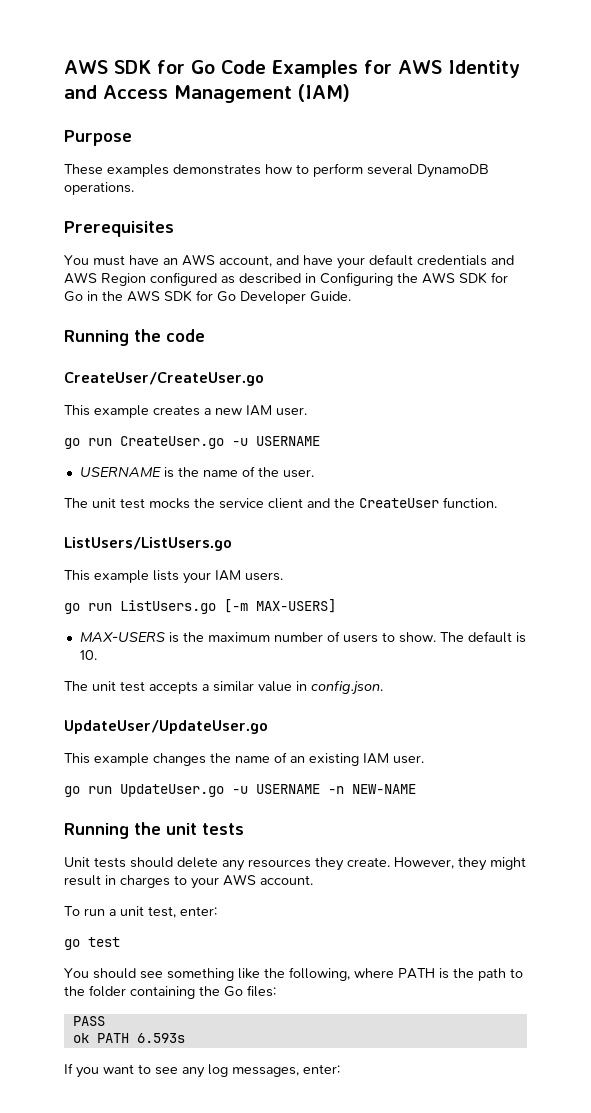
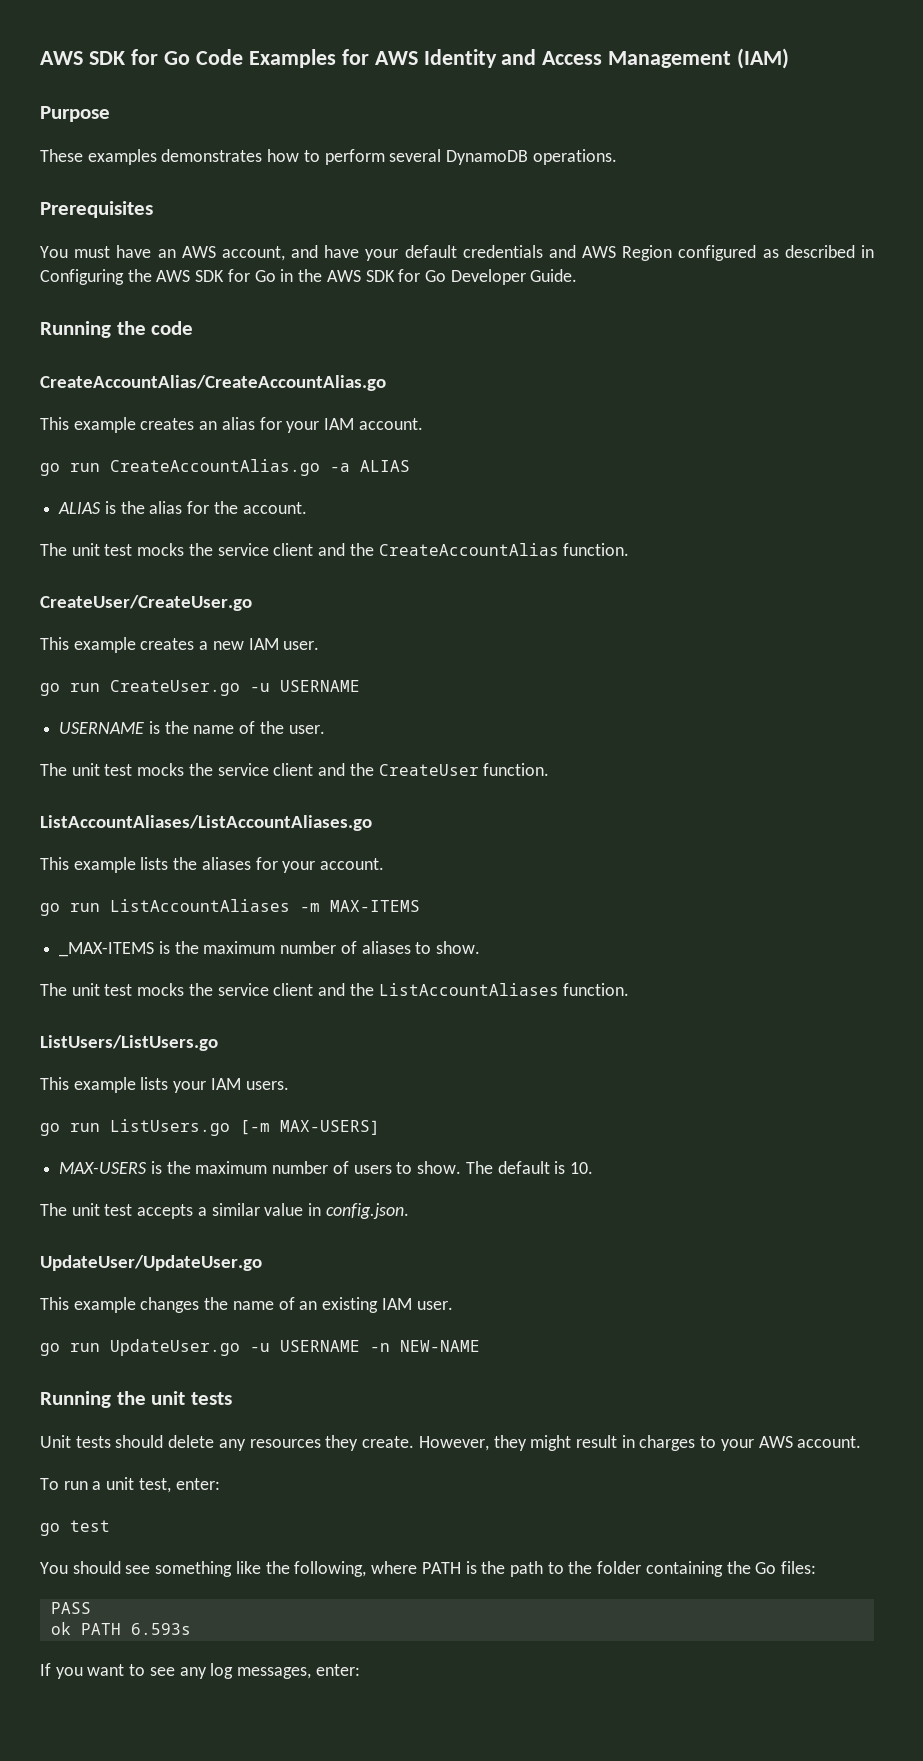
(205, 335) none -> [40,375,386,391] [40,417,423,433] [40,459,410,476] [58,501,307,514] [40,543,630,556] // CreateAccountAlias/CreateAccountAlias.go // This example creates an alias for your IAM account. // go run CreateAccountAlias.go -a ALIAS // ALIAS is the alias for the account. // The unit test mocks the service client and the CreateAccountAlias function.
(497, 502) none -> [40,815,372,831] [40,857,385,873] [40,899,420,916] [59,941,481,957] [40,983,630,996] // ListAccountAliases/ListAccountAliases.go // This example lists the aliases for your account. // go run ListAccountAliases -m MAX-ITEMS // _MAX-ITEMS is the maximum number of aliases to show. // The unit test mocks the service client and the ListAccountAliases function.

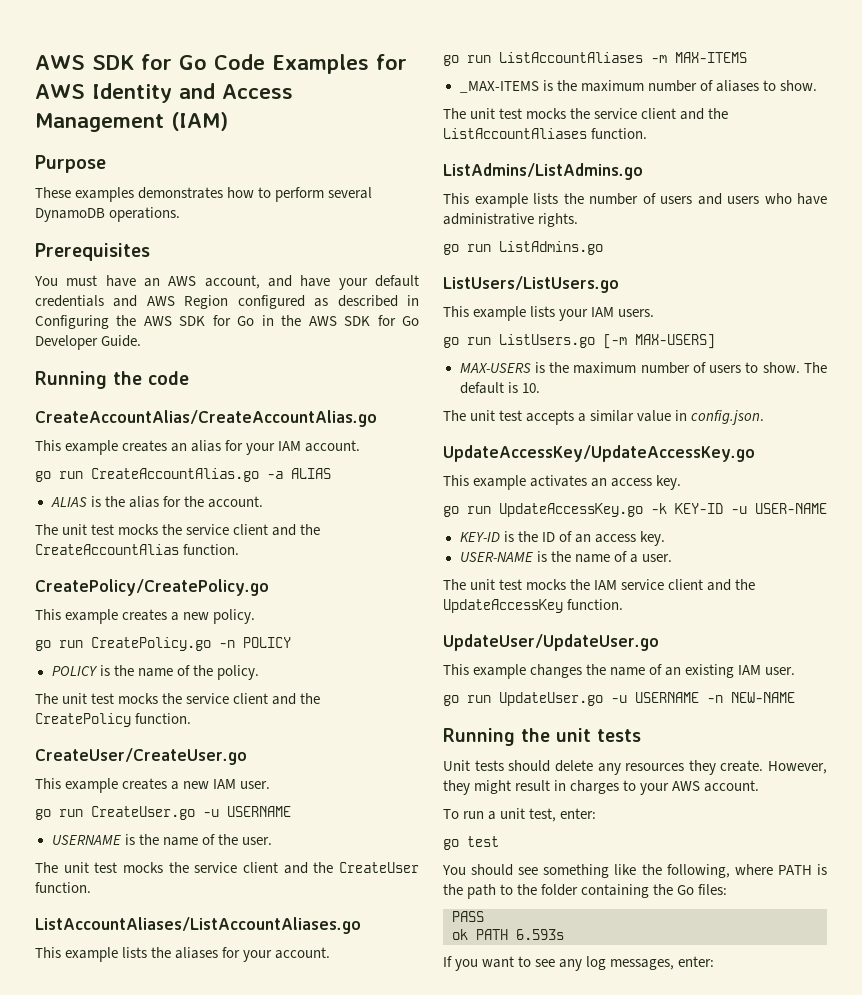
(630, 549) none -> [35,579,269,596] [35,609,256,624] [35,637,291,651] [51,665,259,680] [35,693,321,705] [35,713,192,727] // CreatePolicy/CreatePolicy.go // This example creates a new policy. // go run CreatePolicy.go -n POLICY // POLICY is the name of the policy. // The unit test mocks the service client and the CreatePolicy function.
(630, 989) none -> [443,163,643,180] [443,193,827,208] [443,213,579,227] [443,241,603,255] // ListAdmins/ListAdmins.go // This example lists the number of users and users who have administrative rights. // go run ListAdmins.go
(409, 1211) none -> [443,445,755,462] [443,475,682,490] [443,503,827,517] [459,531,665,546] [459,551,672,563] [443,579,756,591] [443,599,624,613] // UpdateAccessKey/UpdateAccessKey.go // This example activates an access key. // go run UpdateAccessKey.go -k KEY-ID -u USER-NAME // KEY-ID is the ID of an access key. // USER-NAME is the name of a user. // The unit test mocks the IAM service client and the UpdateAccessKey function.

